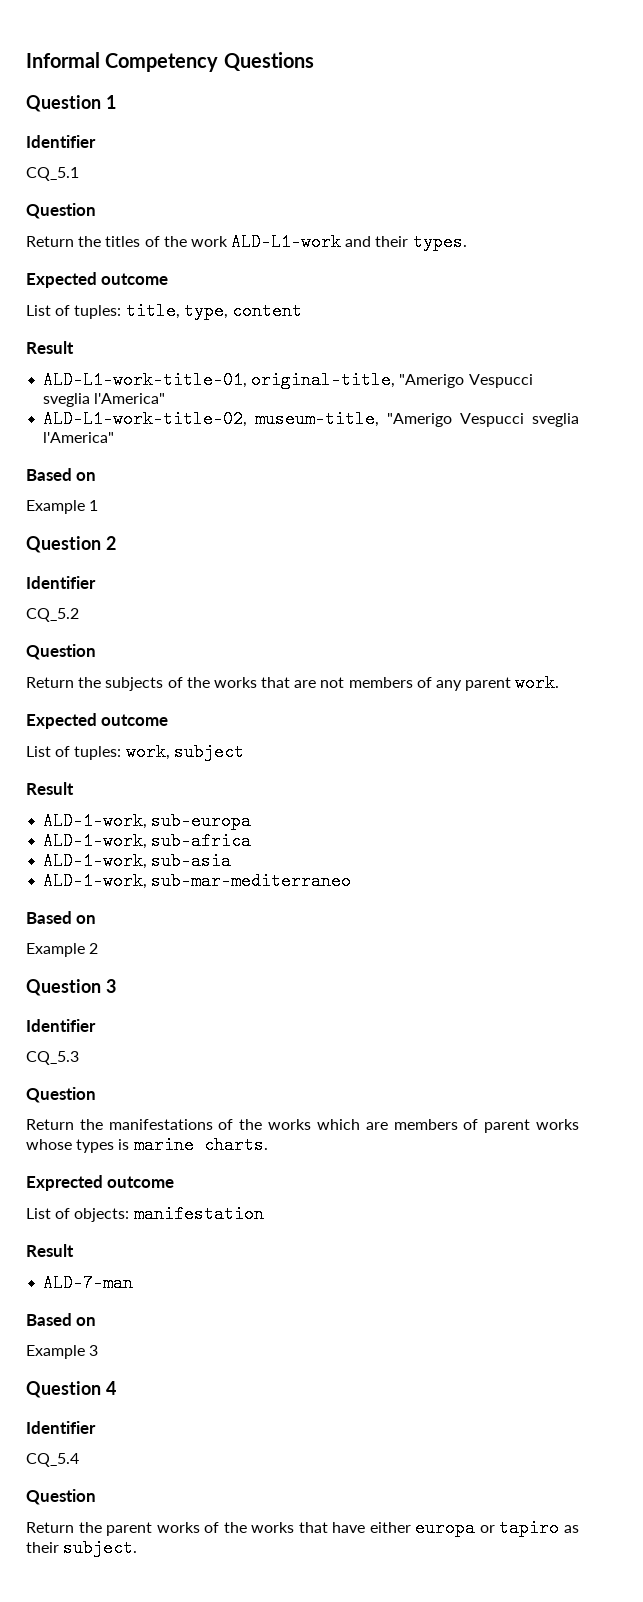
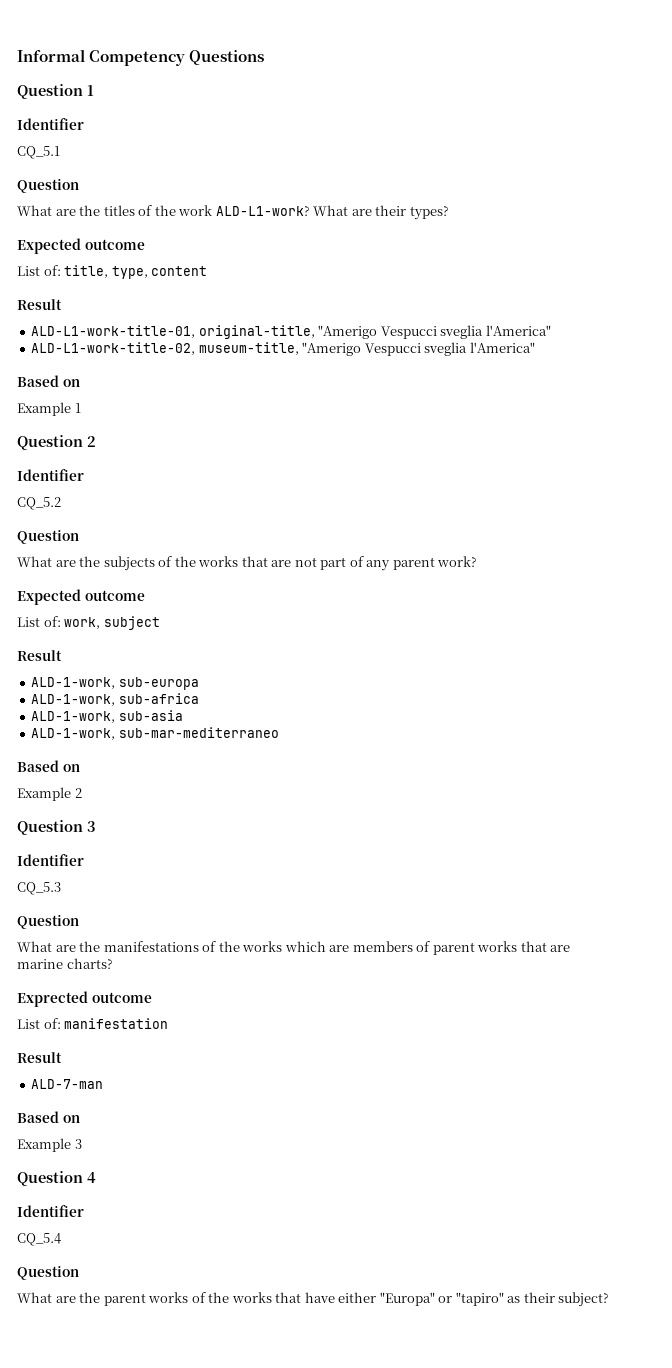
[26,236,74,247] Return -> [17,205,76,216] What are
[231,233,467,251] [26,272,169,288] [26,305,122,319] ALD-L1-work and their types. // Expected outcome // List of tuples: -> [215,205,449,220] [17,238,145,254] [17,265,61,276] ALD-L1-work? What are their types? // Expected outcome // List of:
[26,677,74,688] Return -> [17,556,76,567] What are
[348,677,413,688] members -> [320,557,347,570] part
[515,674,560,692] [26,713,169,729] [26,746,122,760] work. // Expected outcome // List of tuples: -> [437,556,478,567] [17,589,145,605] [17,616,61,627] work? // Expected outcome // List of:
[26,1119,74,1130] Return -> [17,941,76,952] What are
[26,1136,268,1154] whose types is marine charts. -> [520,941,571,952] [17,958,113,969] that are marine charts?
[55,1208,130,1222] of objects: -> [43,1018,61,1029] of:
[26,1522,74,1533] Return -> [17,1292,76,1303] What are
[415,1519,560,1537] europa or tapiro -> [379,1292,504,1306] "Europa" or "tapiro"
[63,1539,138,1557] subject. -> [558,1292,610,1307] subject?

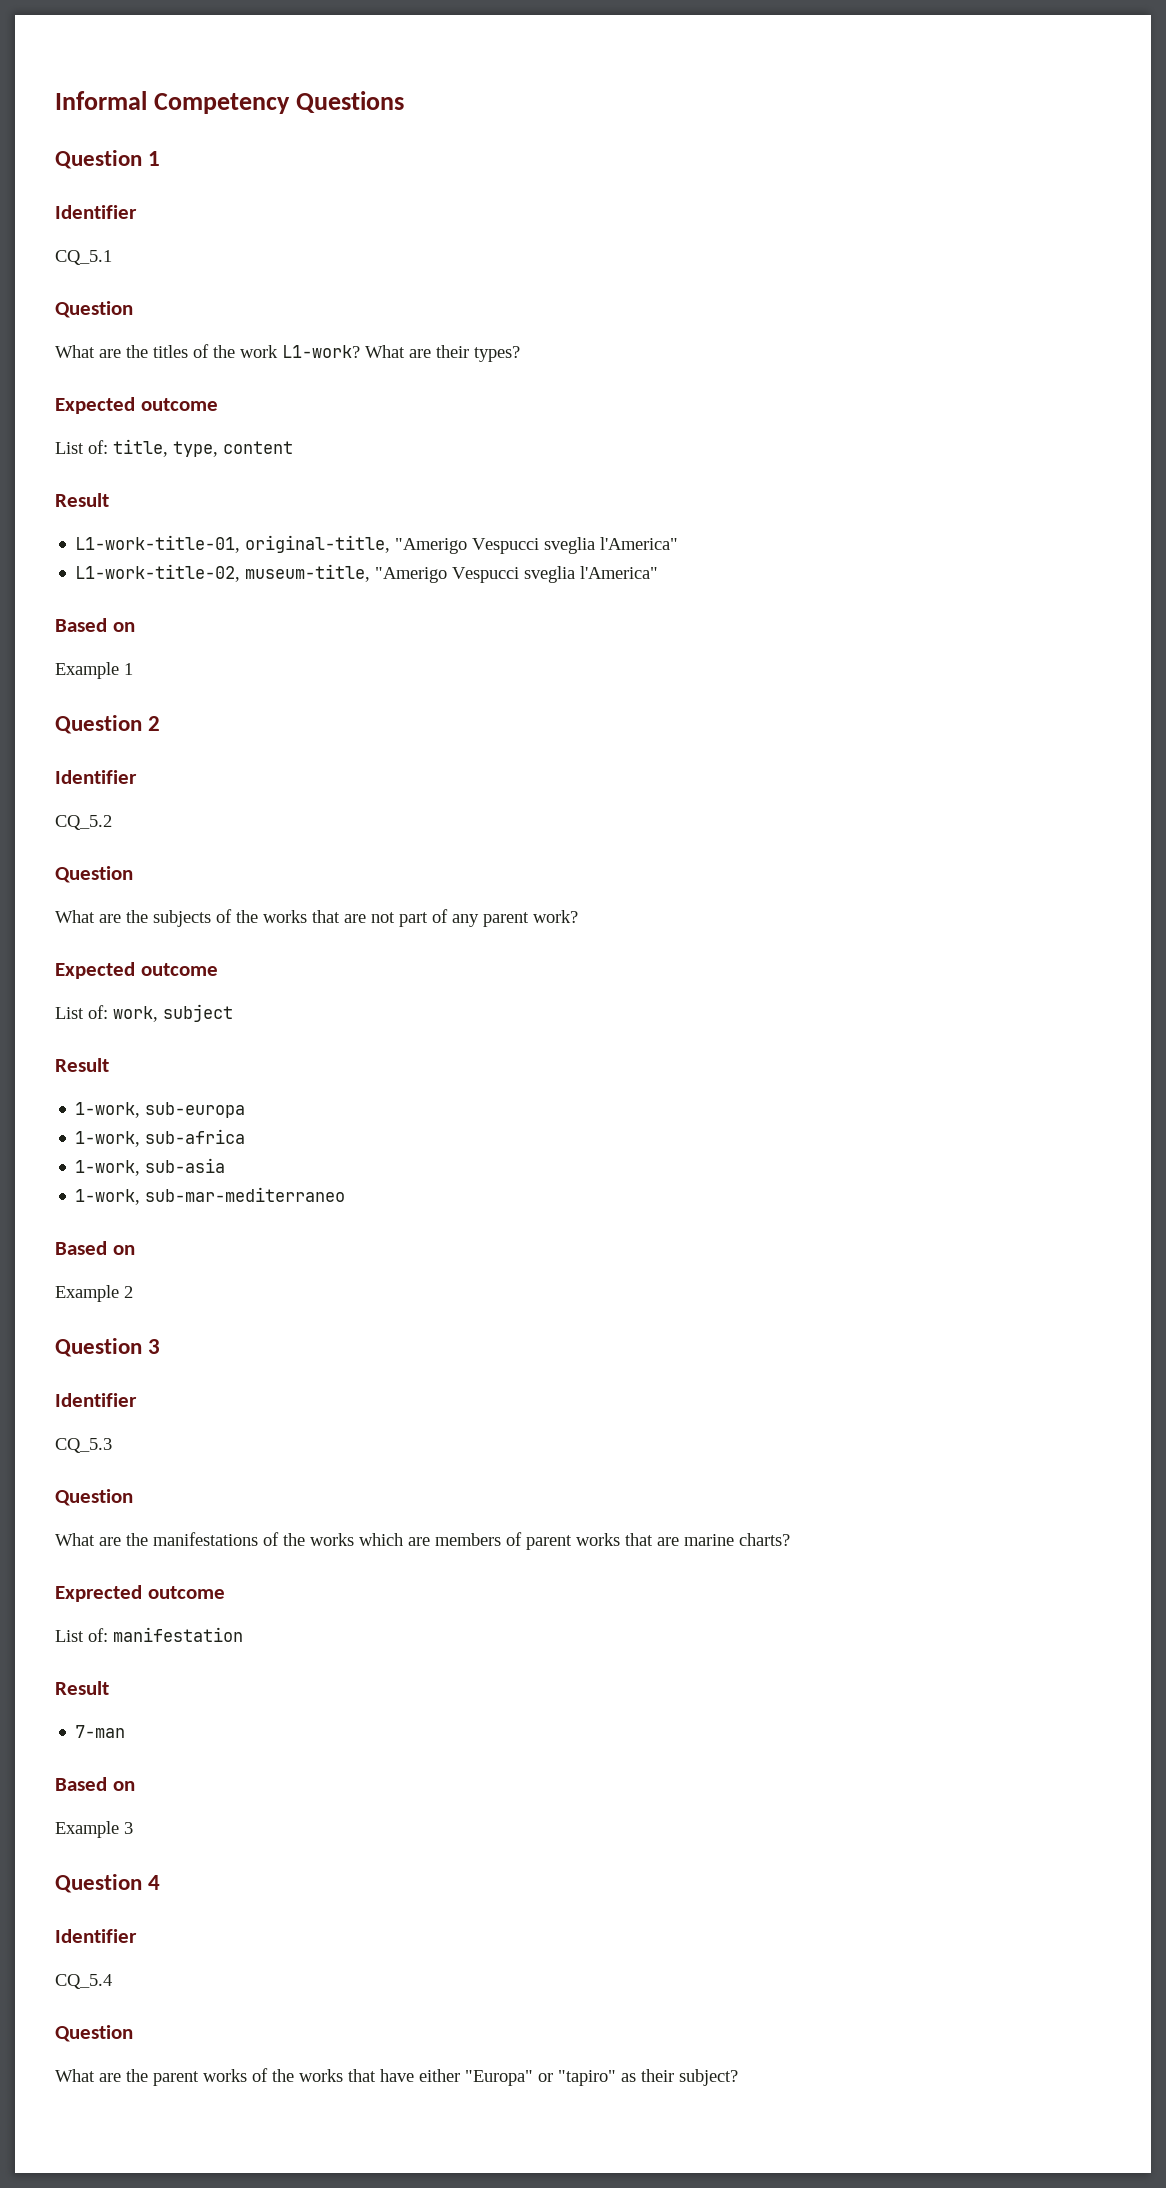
[215,206,310,216] ALD-L1-work? -> [282,345,360,358] L1-work?
[31,325,196,338] ALD-L1-work-title-01, -> [75,535,241,553] L1-work-title-01,
[31,342,196,355] ALD-L1-work-title-02, -> [75,564,241,582] L1-work-title-02,
[31,677,116,689] ALD-1-work, -> [75,1102,141,1118] 1-work,
[31,694,116,706] ALD-1-work, -> [75,1131,141,1147] 1-work,
[31,711,116,723] ALD-1-work, -> [75,1160,141,1176] 1-work,
[31,728,116,740] ALD-1-work, -> [75,1189,141,1205] 1-work,
[31,1079,104,1089] ALD-7-man -> [75,1725,126,1738] 7-man

